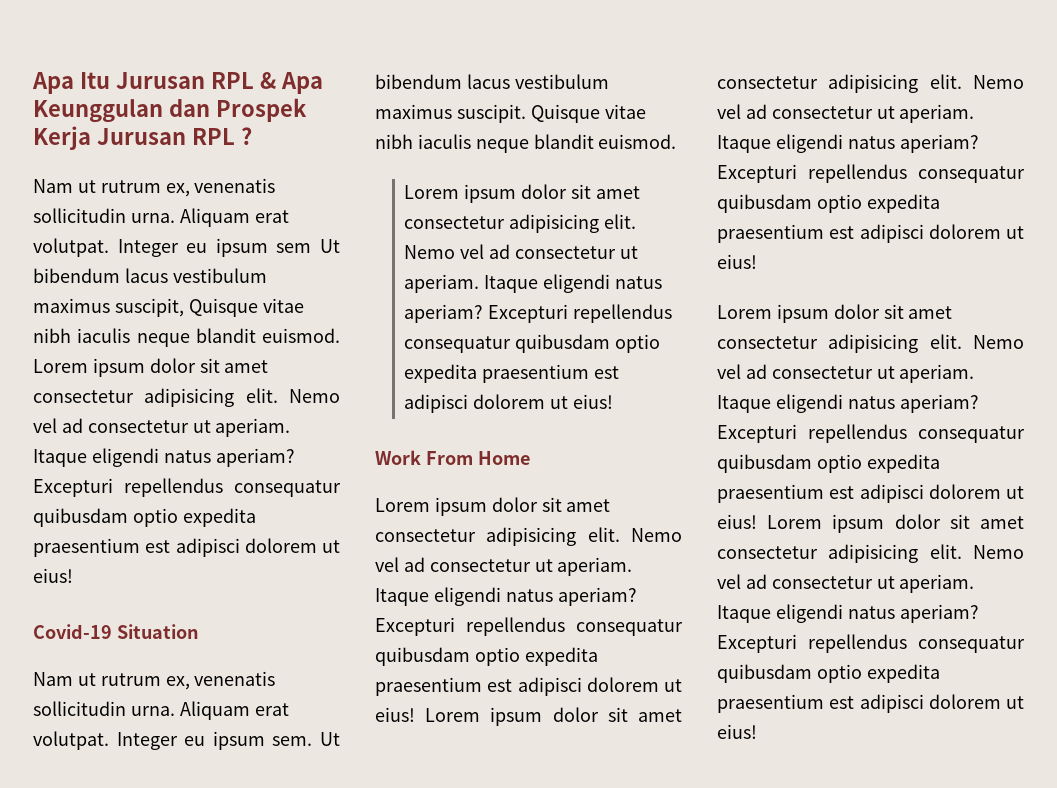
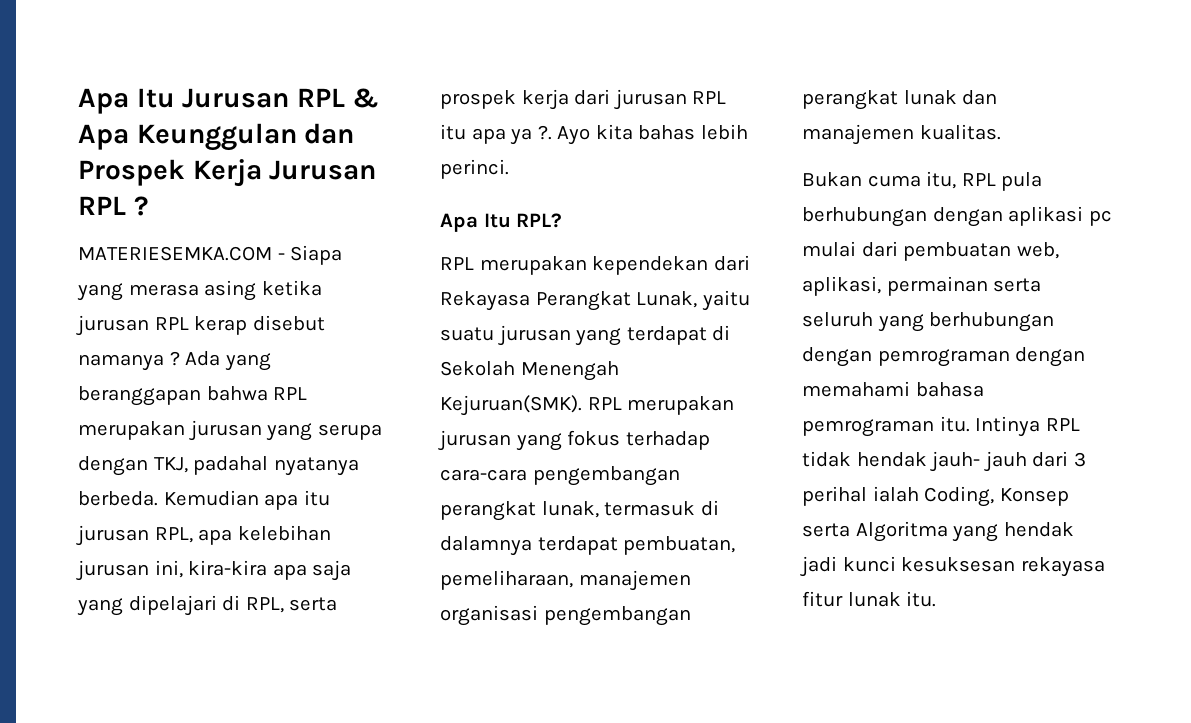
[33,178,276,197] [33,208,289,227] [33,238,340,257] [33,268,267,283] [33,298,304,317] [33,328,340,347] [33,358,269,377] [33,388,340,407] [33,418,291,437] [33,448,295,467] [33,478,341,497] [33,508,256,527] [33,538,340,557] [33,568,73,583] [33,624,199,639] [33,671,276,690] [33,701,289,720] [33,731,340,750] [375,74,609,89] [375,104,646,123] [375,134,677,153] [404,184,640,203] [404,214,637,233] [404,244,638,259] [404,274,663,293] [404,304,673,323] [404,334,661,353] [404,364,620,383] [404,394,614,413] [375,450,530,465] [375,497,611,516] [375,527,682,546] [375,557,633,576] [375,587,637,606] [375,617,683,636] [375,647,598,666] [375,677,682,696] [375,707,682,726] [717,74,1024,93] [717,104,975,123] [717,134,979,153] [717,164,1025,183] [717,194,940,213] [717,224,1024,243] [717,254,757,269] [717,304,953,323] [717,334,1024,353] [717,364,975,383] [717,394,979,413] [717,424,1025,443] [717,454,940,473] [717,484,1024,503] [717,514,1024,533] [717,544,1024,563] [717,574,975,593] [717,604,979,623] [717,634,1025,653] [717,664,940,683] [717,694,1024,713] [717,724,757,739] Nam ut rutrum ex, venenatis sollicitudin urna. Aliquam erat volutpat. Integer eu ipsum sem Ut bibendum lacus vestibulum maximus suscipit, Quisque vitae nibh iaculis neque blandit euismod. Lorem ipsum dolor sit amet consectetur adipisicing elit. Nemo vel ad consectetur ut aperiam. Itaque eligendi natus aperiam? Excepturi repellendus consequatur quibusdam optio expedita praesentium est adipisci dolorem ut eius! // Covid-19 Situation // Nam ut rutrum ex, venenatis sollicitudin urna. Aliquam erat volutpat. Integer eu ipsum sem. Ut bibendum lacus vestibulum maximus suscipit. Quisque vitae nibh iaculis neque blandit euismod. // Lorem ipsum dolor sit amet consectetur adipisicing elit. Nemo vel ad consectetur ut aperiam. Itaque eligendi natus aperiam? Excepturi repellendus consequatur quibusdam optio expedita praesentium est adipisci dolorem ut eius! // Work From Home // Lorem ipsum dolor sit amet consectetur adipisicing elit. Nemo vel ad consectetur ut aperiam. Itaque eligendi natus aperiam? Excepturi repellendus consequatur quibusdam optio expedita praesentium est adipisci dolorem ut eius! Lorem ipsum dolor sit amet consectetur adipisicing elit. Nemo vel ad consectetur ut aperiam. Itaque eligendi natus aperiam? Excepturi repellendus consequatur quibusdam optio expedita praesentium est adipisci dolorem ut eius! // Lorem ipsum dolor sit amet consectetur adipisicing elit. Nemo vel ad consectetur ut aperiam. Itaque eligendi natus aperiam? Excepturi repellendus consequatur quibusdam optio expedita praesentium est adipisci dolorem ut eius! Lorem ipsum dolor sit amet consectetur adipisicing elit. Nemo vel ad consectetur ut aperiam. Itaque eligendi natus aperiam? Excepturi repellendus consequatur quibusdam optio expedita praesentium est adipisci dolorem ut eius! -> [78,245,343,265] [77,280,322,301] [76,315,325,336] [78,351,271,371] [78,386,308,406] [78,420,382,441] [78,456,359,476] [78,490,330,510] [76,525,331,546] [76,560,352,581] [77,595,338,616] [440,89,727,110] [440,124,748,145] [440,159,509,179] [440,213,563,232] [440,255,750,275] [440,290,750,311] [440,325,731,346] [440,361,619,381] [440,395,735,416] [438,430,710,451] [440,466,680,486] [440,500,719,521] [440,536,736,556] [440,570,691,591] [440,605,691,626] [802,90,998,110] [802,124,1001,145] [802,171,1043,191] [802,206,1112,227] [802,241,1059,261] [802,276,1042,296] [802,312,1055,332] [802,347,1086,367] [802,381,984,397] [802,416,1080,437] [802,451,1086,472] [802,486,1069,507] [802,521,1074,542] [800,556,1105,577] [802,591,937,607] MATERIESEMKA.COM - Siapa yang merasa asing ketika jurusan RPL kerap disebut namanya ? Ada yang beranggapan bahwa RPL merupakan jurusan yang serupa dengan TKJ, padahal nyatanya berbeda. Kemudian apa itu jurusan RPL, apa kelebihan jurusan ini, kira-kira apa saja yang dipelajari di RPL, serta prospek kerja dari jurusan RPL itu apa ya ?. Ayo kita bahas lebih perinci. // Apa Itu RPL? // RPL merupakan kependekan dari Rekayasa Perangkat Lunak, yaitu suatu jurusan yang terdapat di Sekolah Menengah Kejuruan(SMK). RPL merupakan jurusan yang fokus terhadap cara-cara pengembangan perangkat lunak, termasuk di dalamnya terdapat pembuatan, pemeliharaan, manajemen organisasi pengembangan perangkat lunak dan manajemen kualitas. // Bukan cuma itu, RPL pula berhubungan dengan aplikasi pc mulai dari pembuatan web, aplikasi, permainan serta seluruh yang berhubungan dengan pemrograman dengan memahami bahasa pemrograman itu. Intinya RPL tidak hendak jauh- jauh dari 3 perihal ialah Coding, Konsep serta Algoritma yang hendak jadi kunci kesuksesan rekayasa fitur lunak itu.

